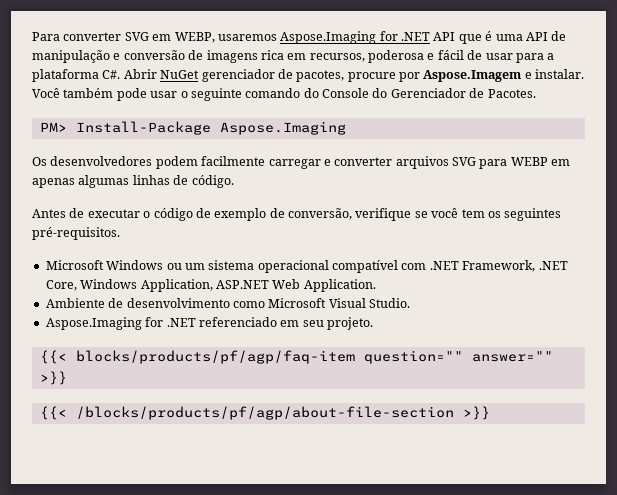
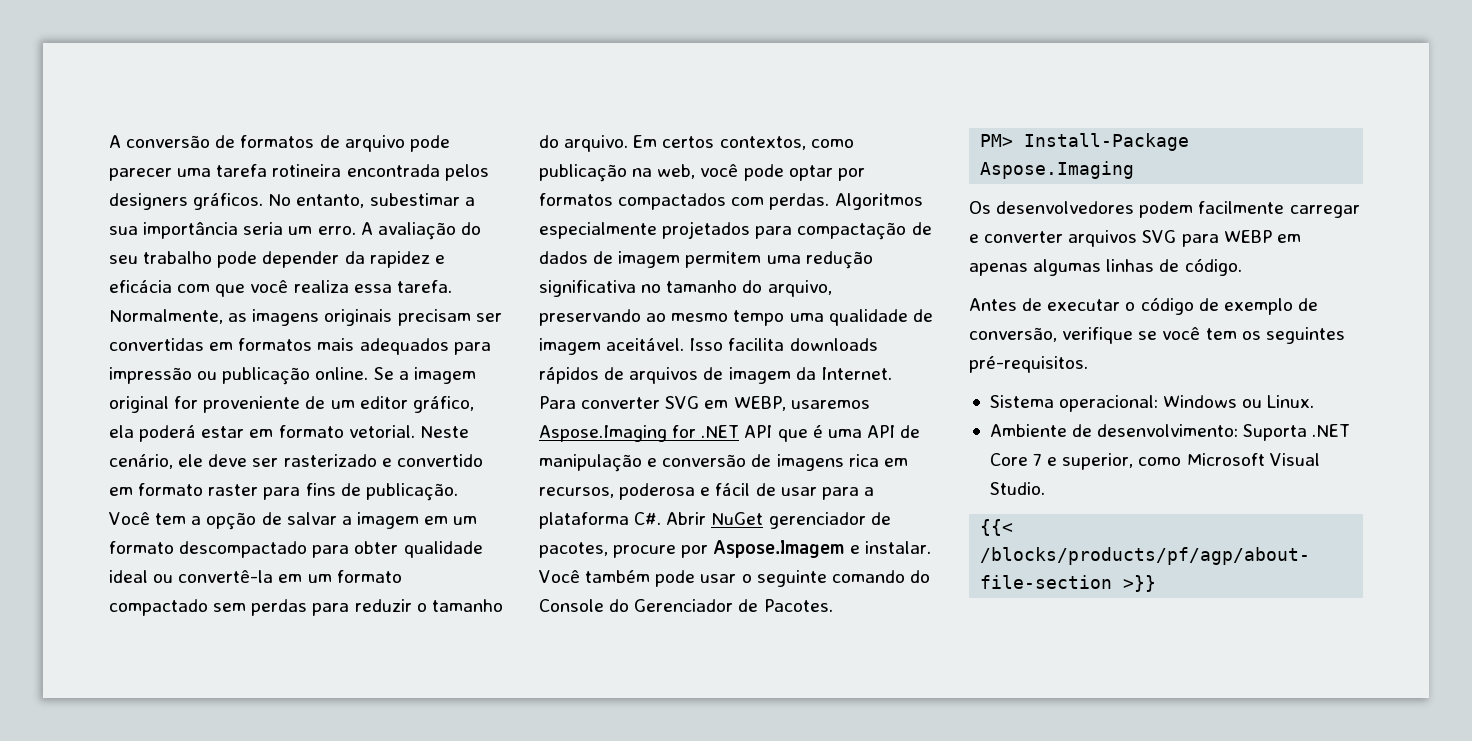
(32, 36) none -> [109,135,450,152] [109,164,489,181] [109,193,475,210] [109,222,481,240] [109,251,445,268] [109,280,452,297] [109,309,502,326] [109,338,491,355] [109,367,476,385] [109,396,474,413] [109,425,469,442] [109,454,483,469] [109,483,458,501] [109,512,478,530] [109,541,483,558] [109,570,402,583] [109,599,503,616] [539,135,854,152] [539,164,865,182] [539,193,923,210] [539,221,932,240] [539,251,873,269] [539,280,832,297] [539,309,933,326] [539,338,878,355] [539,367,892,384] A conversão de formatos de arquivo pode parecer uma tarefa rotineira encontrada pelos designers gráficos. No entanto, subestimar a sua importância seria um erro. A avaliação do seu trabalho pode depender da rapidez e eficácia com que você realiza essa tarefa. Normalmente, as imagens originais precisam ser convertidas em formatos mais adequados para impressão ou publicação online. Se a imagem original for proveniente de um editor gráfico, ela poderá estar em formato vetorial. Neste cenário, ele deve ser rasterizado e convertido em formato raster para fins de publicação. Você tem a opção de salvar a imagem em um formato descompactado para obter qualidade ideal ou convertê-la em um formato compactado sem perdas para reduzir o tamanho do arquivo. Em certos contextos, como publicação na web, você pode optar por formatos compactados com perdas. Algoritmos especialmente projetados para compactação de dados de imagem permitem uma redução significativa no tamanho do arquivo, preservando ao mesmo tempo uma qualidade de imagem aceitável. Isso facilita downloads rápidos de arquivos de imagem da Internet.
[45,260,568,273] [45,279,376,292] [45,298,410,308] [45,317,373,330] [39,350,553,364] [39,371,67,385] Microsoft Windows ou um sistema operacional compatível com .NET Framework, .NET Core, Windows Application, ASP.NET Web Application. // Ambiente de desenvolvimento como Microsoft Visual Studio. // Aspose.Imaging for .NET referenciado em seu projeto. // {{< blocks/products/pf/agp/faq-item question="" answer="" >}} -> [989,395,1315,412] [989,424,1351,441] [989,453,1320,470] [989,482,1045,495] Sistema operacional: Windows ou Linux. // Ambiente de desenvolvimento: Suporta .NET Core 7 e superior, como Microsoft Visual Studio.

